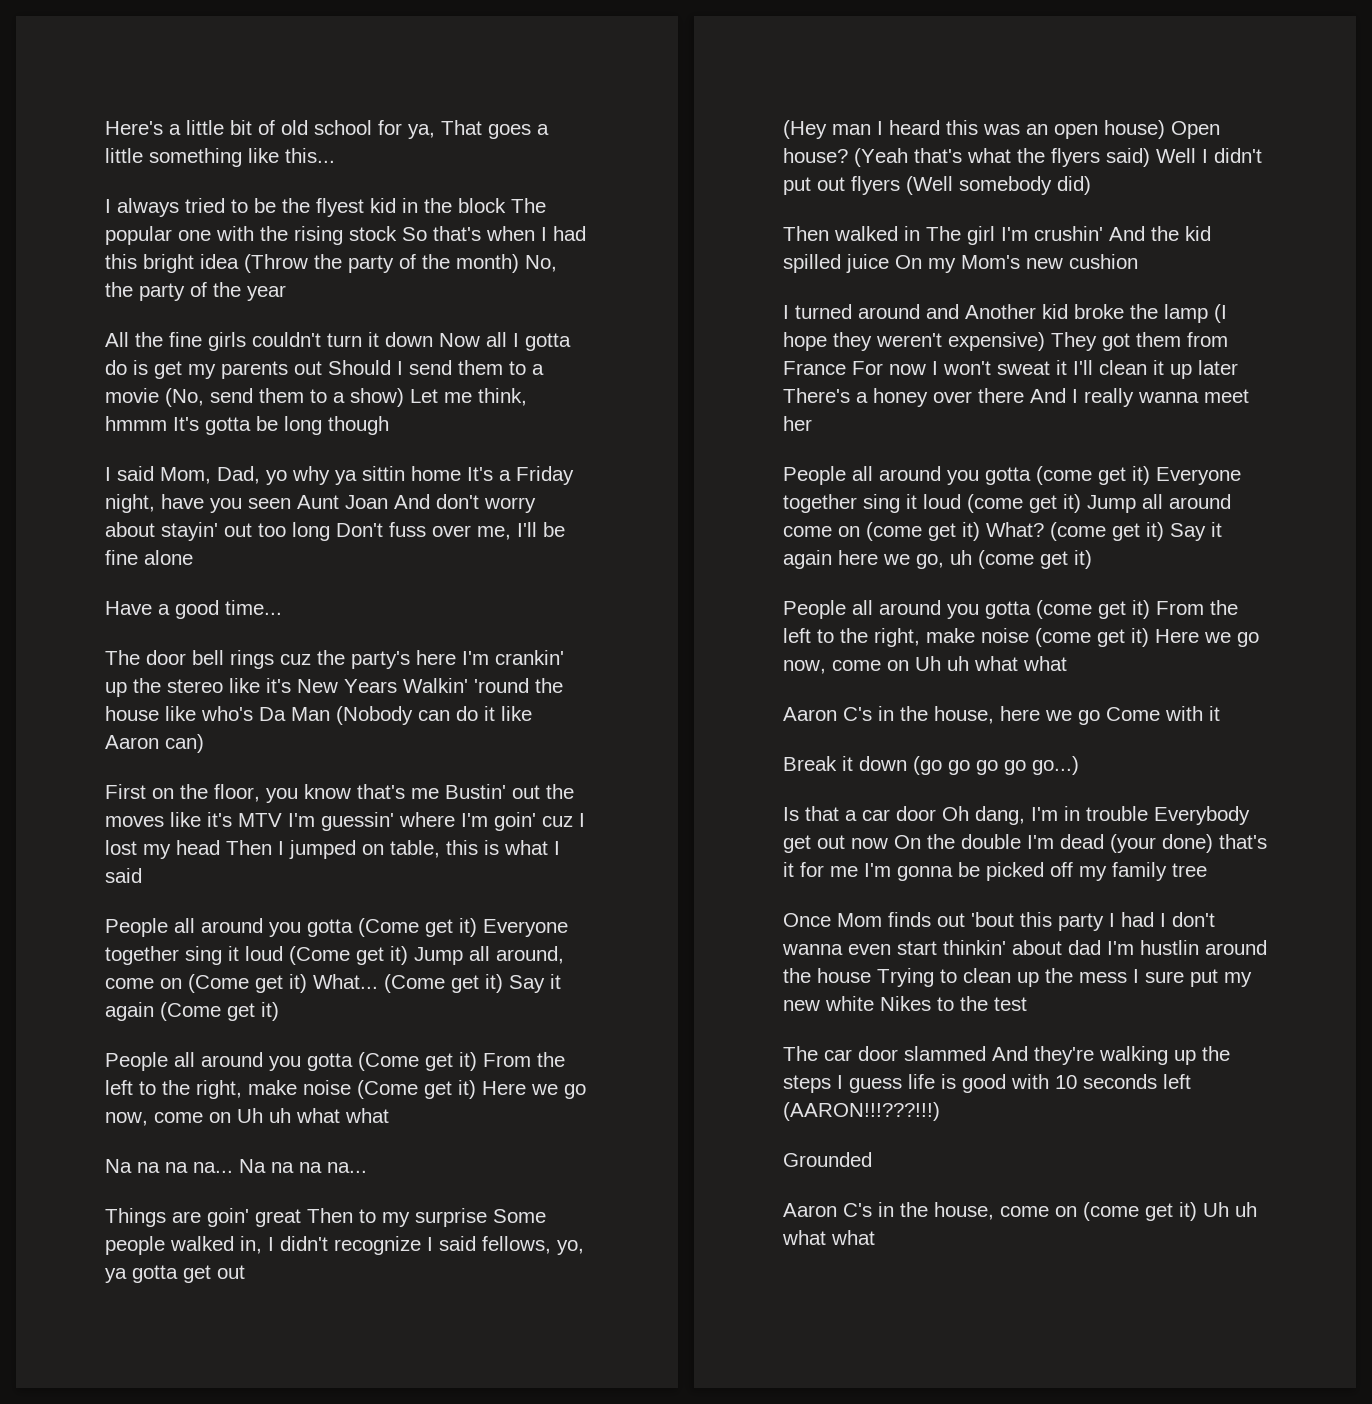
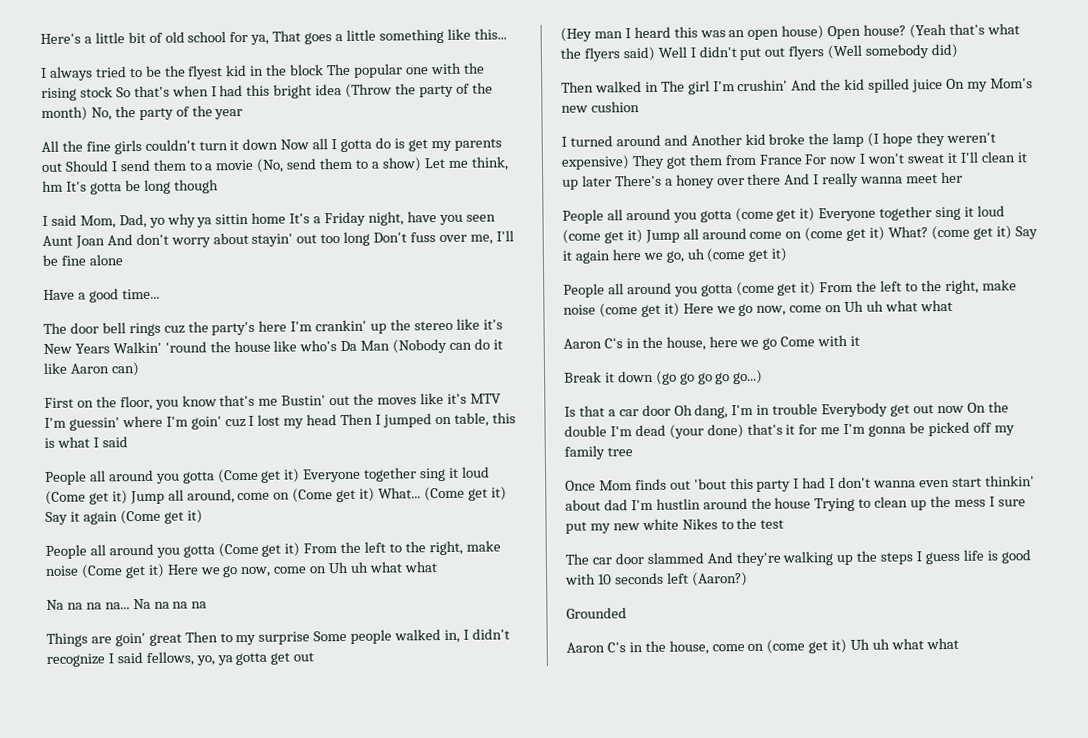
[105,416,167,431] hmmm -> [42,180,63,192] hm
[327,1162,367,1173] na... -> [191,601,208,609] na
[783,1102,940,1121] (AARON!!!???!!!) -> [691,571,748,587] (Aaron?)

